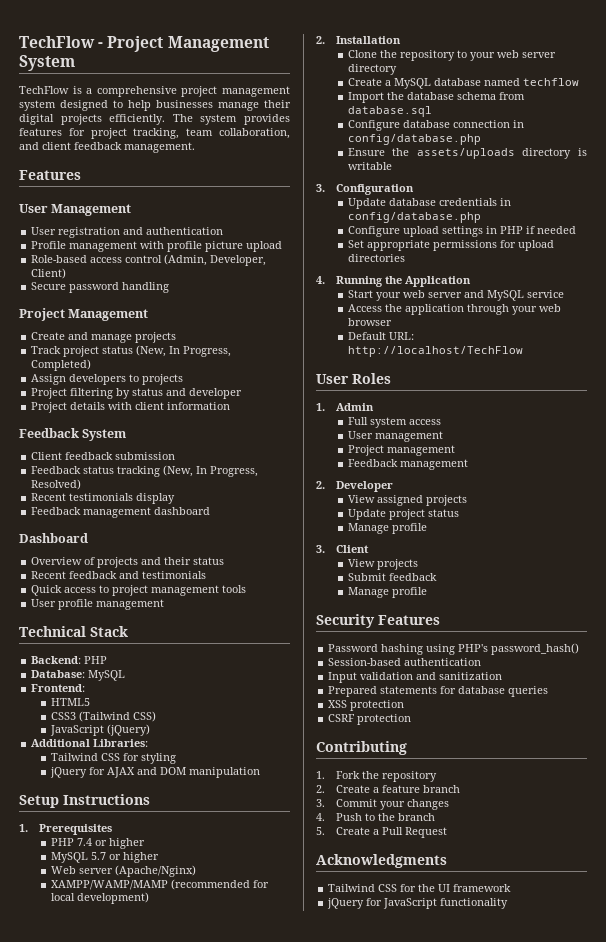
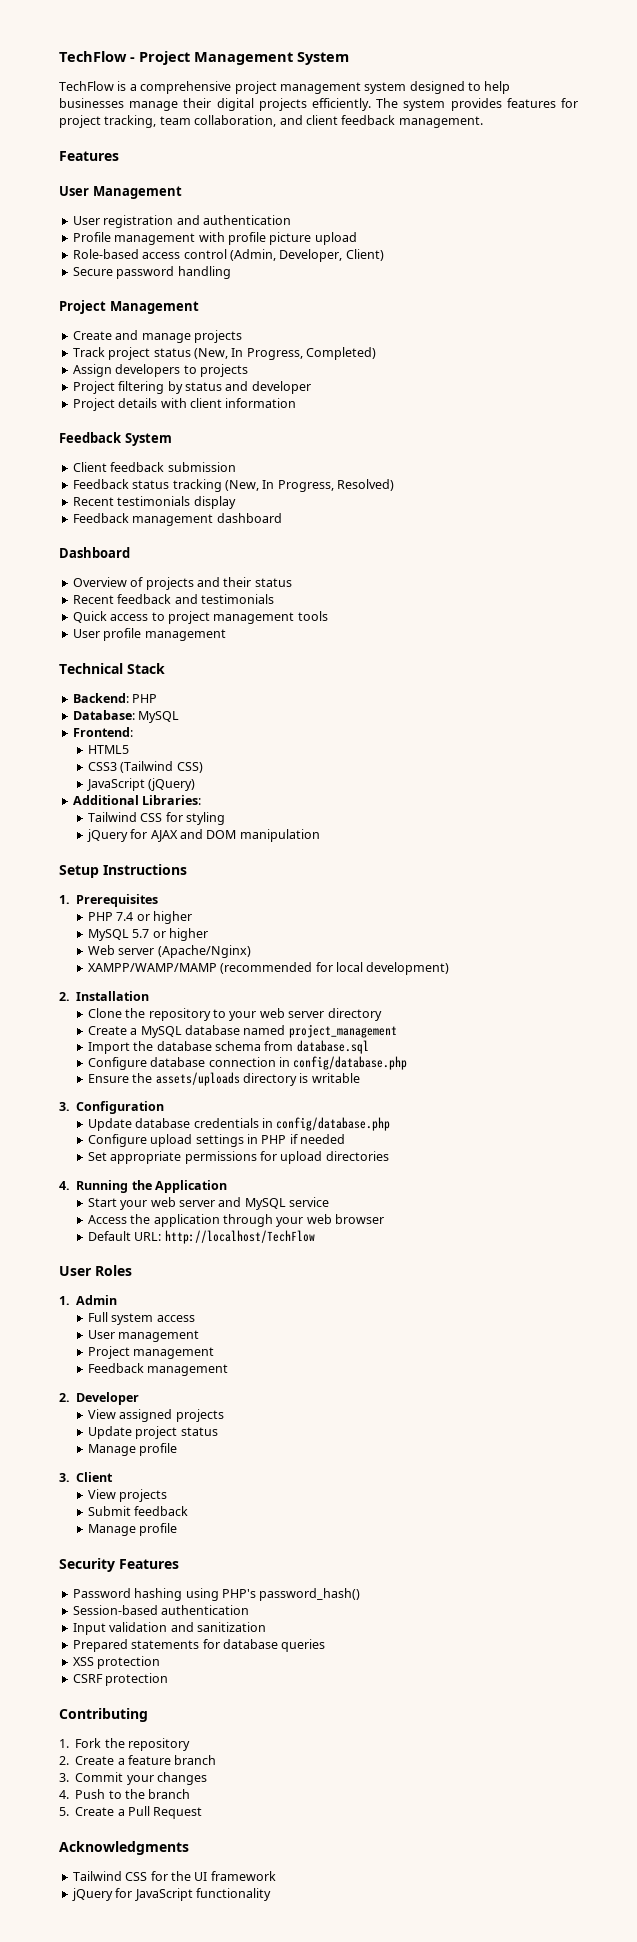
[522,78,579,86] techflow -> [288,1024,397,1038] project_management

